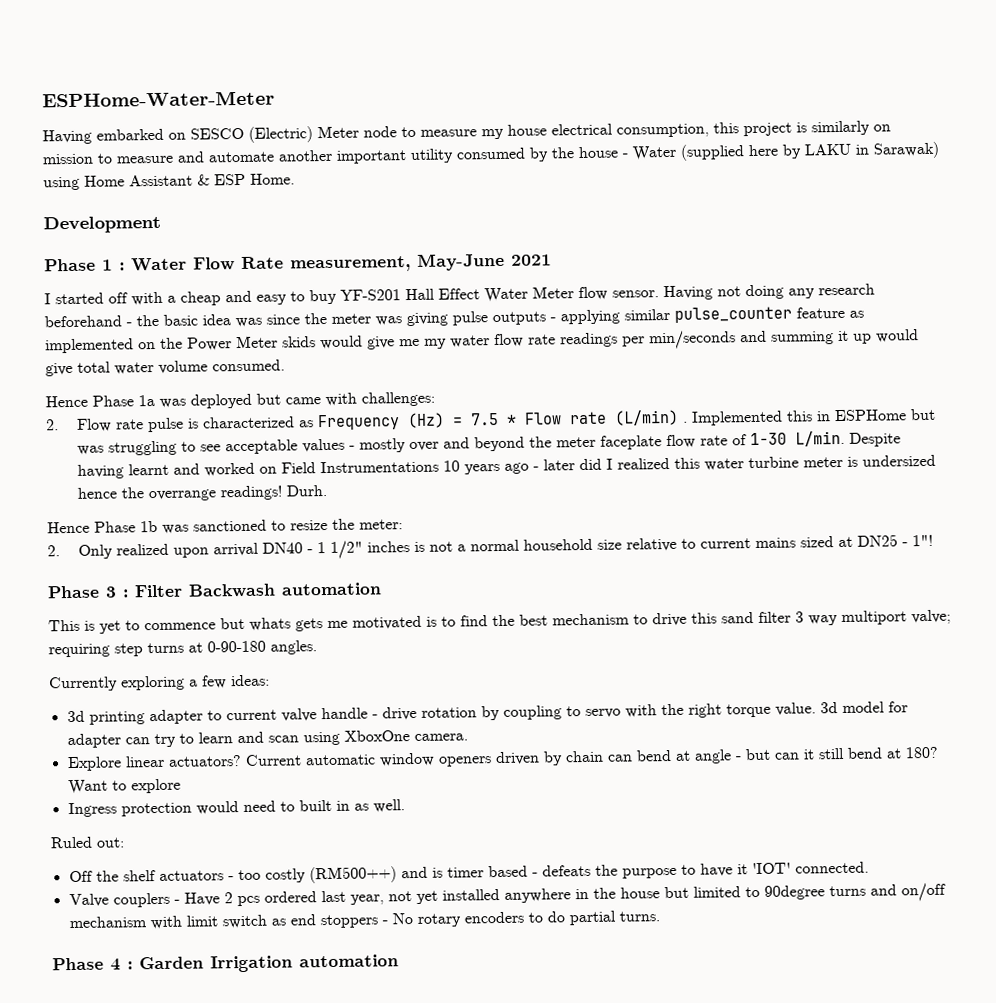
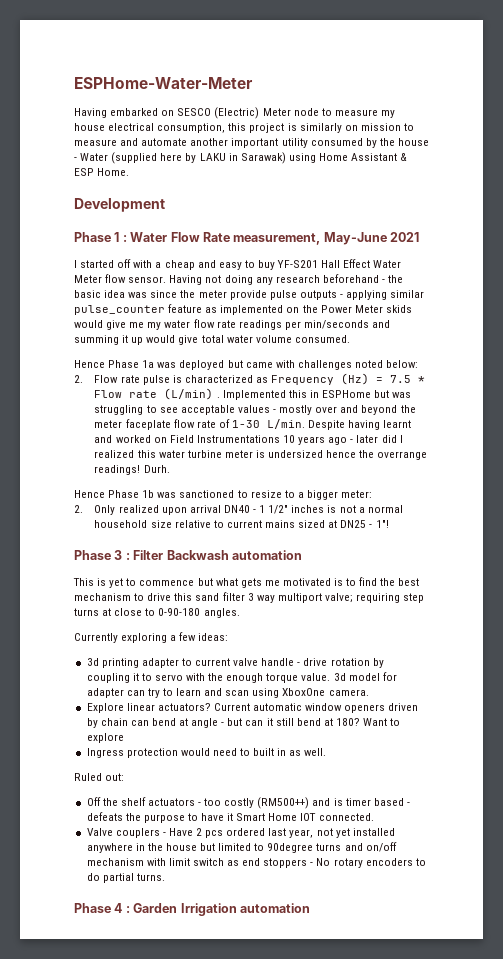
[375,312,448,327] was giving -> [229,290,267,300] provide
[361,391,435,407] challenges: -> [297,360,419,370] challenges noted below:
[332,518,355,530] the -> [284,490,338,500] to a bigger
[249,617,291,631] whats -> [215,578,238,586] what
(203, 647) none -> [114,608,156,616] close to
(562, 712) none -> [132,673,139,681] it
[687,703,722,718] right -> [226,673,264,683] enough
[751,862,791,875] 'IOT' -> [236,813,317,821] Smart Home IOT

